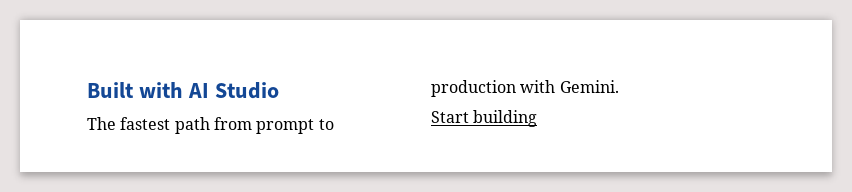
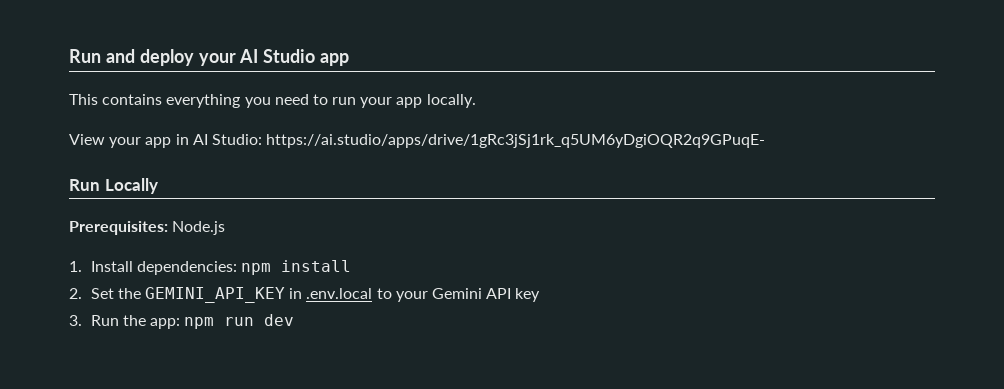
[87,82,279,99] [87,117,334,134] [431,80,619,97] [431,110,538,127] Built with AI Studio // The fastest path from prompt to production with Gemini. // Start building -> [69,49,350,66] [69,94,476,108] [69,134,766,148] [69,178,158,194] [69,221,226,235] [69,260,351,275] [69,287,541,303] [69,314,295,329] Run and deploy your AI Studio app // This contains everything you need to run your app locally. // View your app in AI Studio: https://ai.studio/apps/drive/1gRc3jSj1rk_q5UM6yDgiOQR2q9GPuqE- // Run Locally // Prerequisites: Node.js // 1. Install dependencies: npm install // 2. Set the GEMINI_API_KEY in .env.local to your Gemini API key // 3. Run the app: npm run dev

